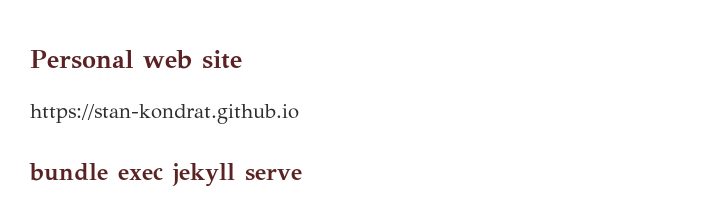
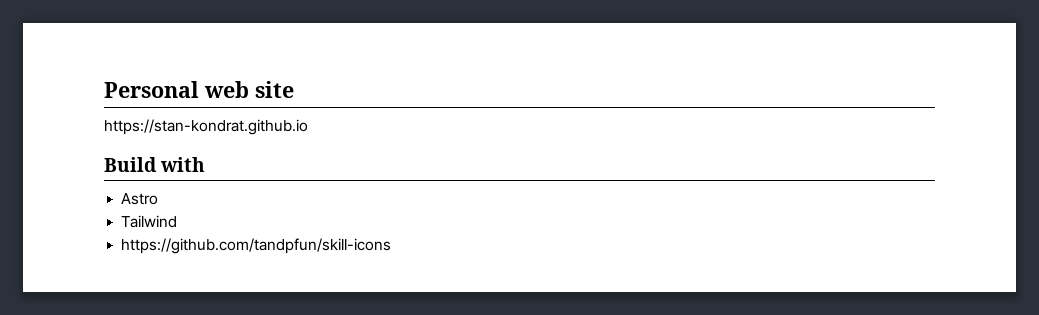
[29,163,302,187] bundle exec jekyll serve -> [104,157,206,172] [121,193,159,205] [121,215,178,228] [121,238,392,254] Build with // Astro // Tailwind // https://github.com/tandpfun/skill-icons

